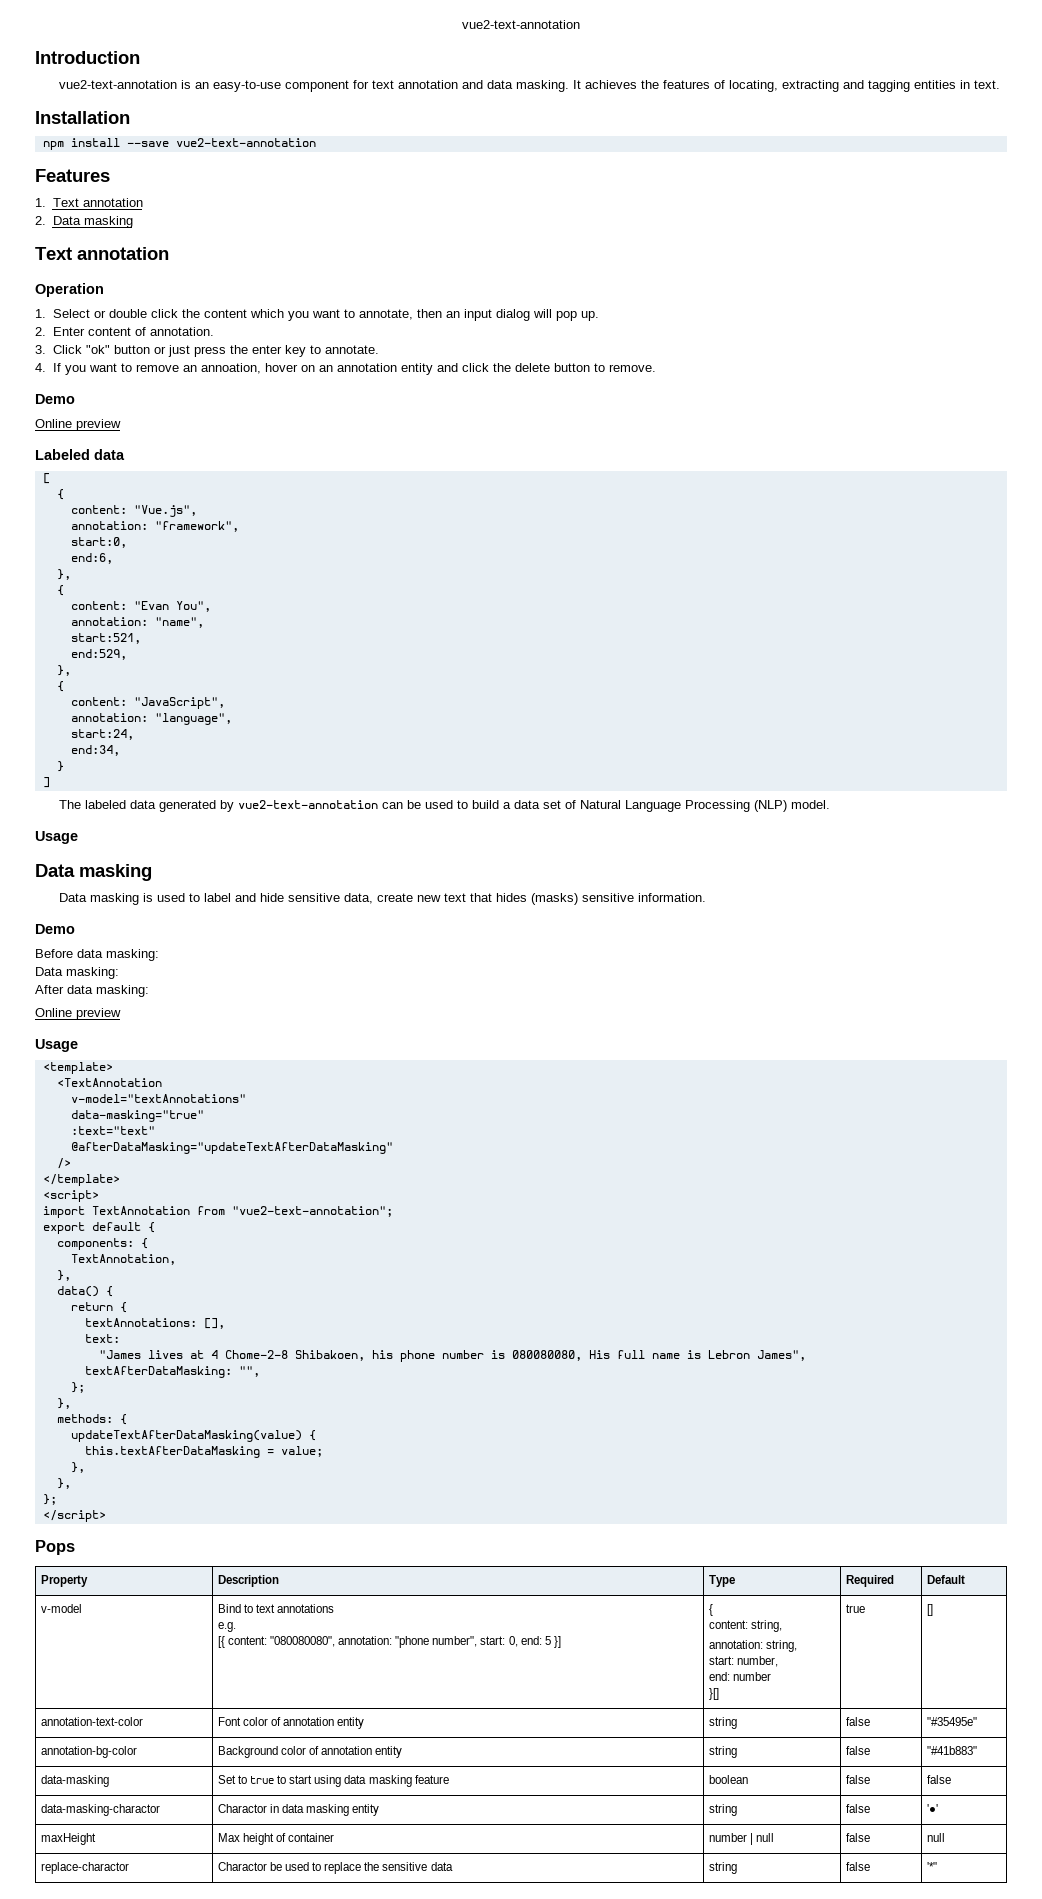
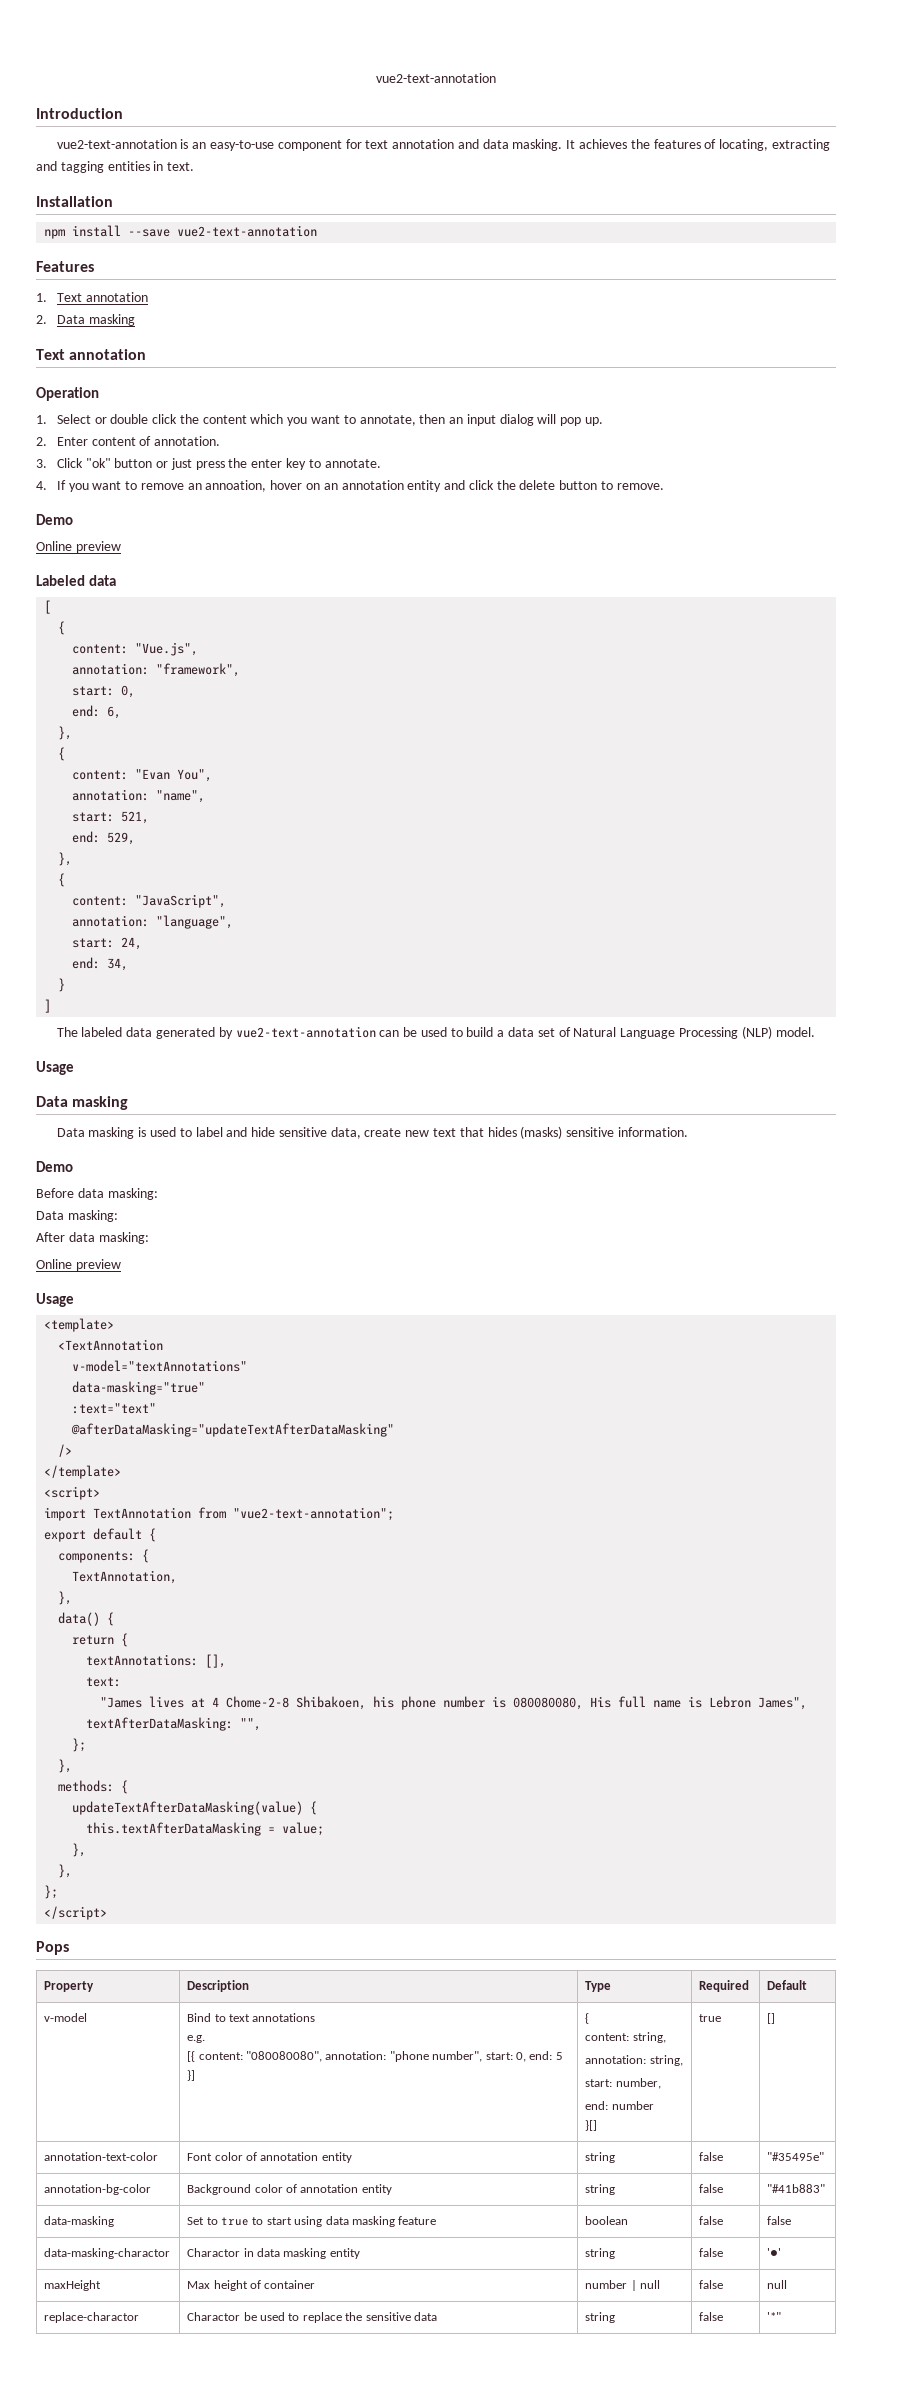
[70,537,127,548] [70,553,113,564] start:0, // end:6, -> [72,685,136,698] [72,705,122,719] start: 0, // end: 6,
[70,633,141,644] [70,649,127,660] start:521, // end:529, -> [72,811,150,824] [72,831,136,845] start: 521, // end: 529,
[70,729,134,740] [70,745,120,756] start:24, // end:34, -> [72,937,143,950] [72,957,129,971] start: 24, // end: 34,

